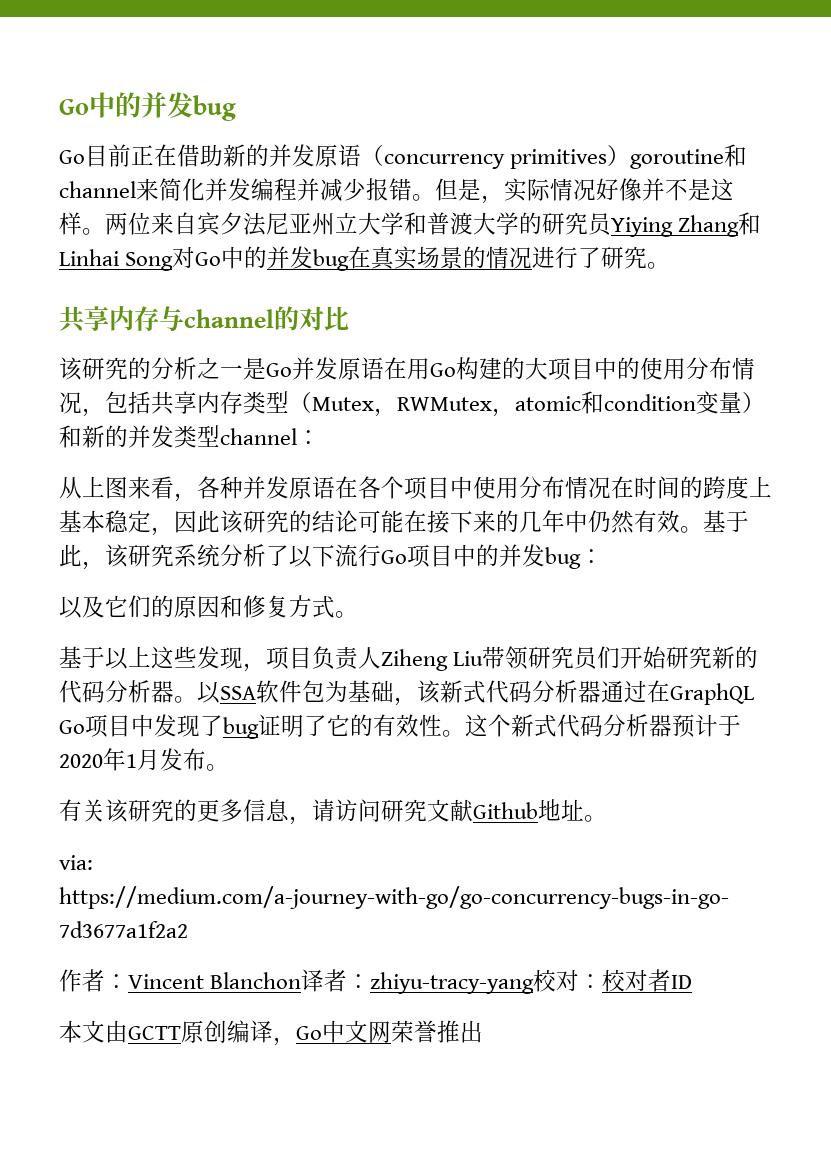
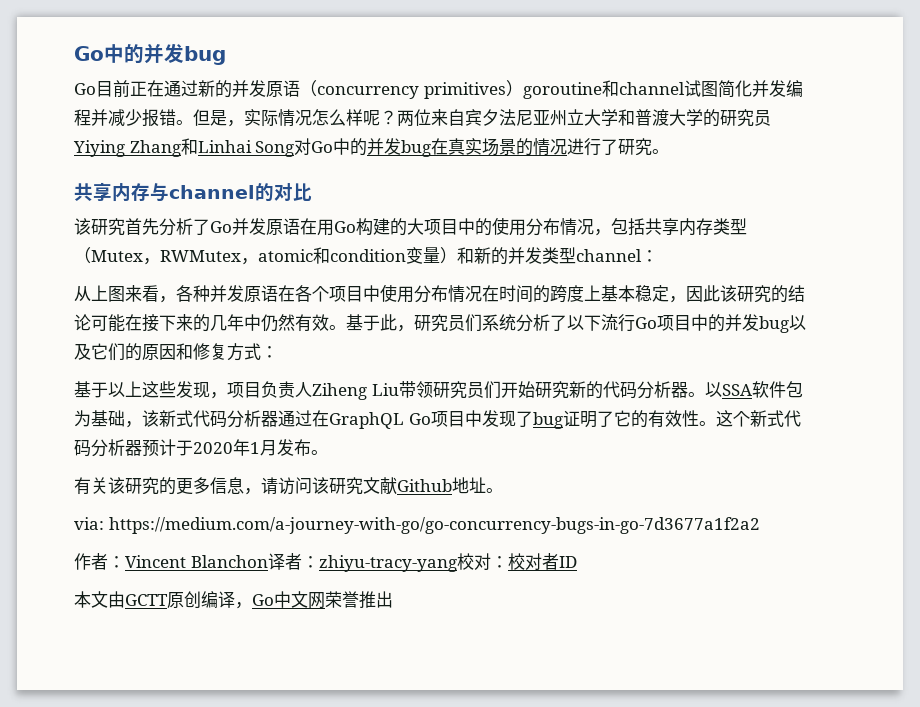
[177,144,223,167] 借助 -> [164,80,198,97] 通过
[136,178,159,201] 来 -> [683,80,718,97] 试图
[596,178,734,201] [59,212,105,235] 好像并不是这样。 -> [312,109,397,126] 怎么样呢？
[128,357,266,380] 的分析之一是 -> [125,218,210,236] 首先分析了
[105,544,174,568] 该研究 -> [414,314,482,332] 研究员们
[580,549,603,564] ： // -> (789, 324) none
[335,611,358,618] 。 -> [261,346,278,358] ：
(381, 810) none -> [312,477,329,494] 该

